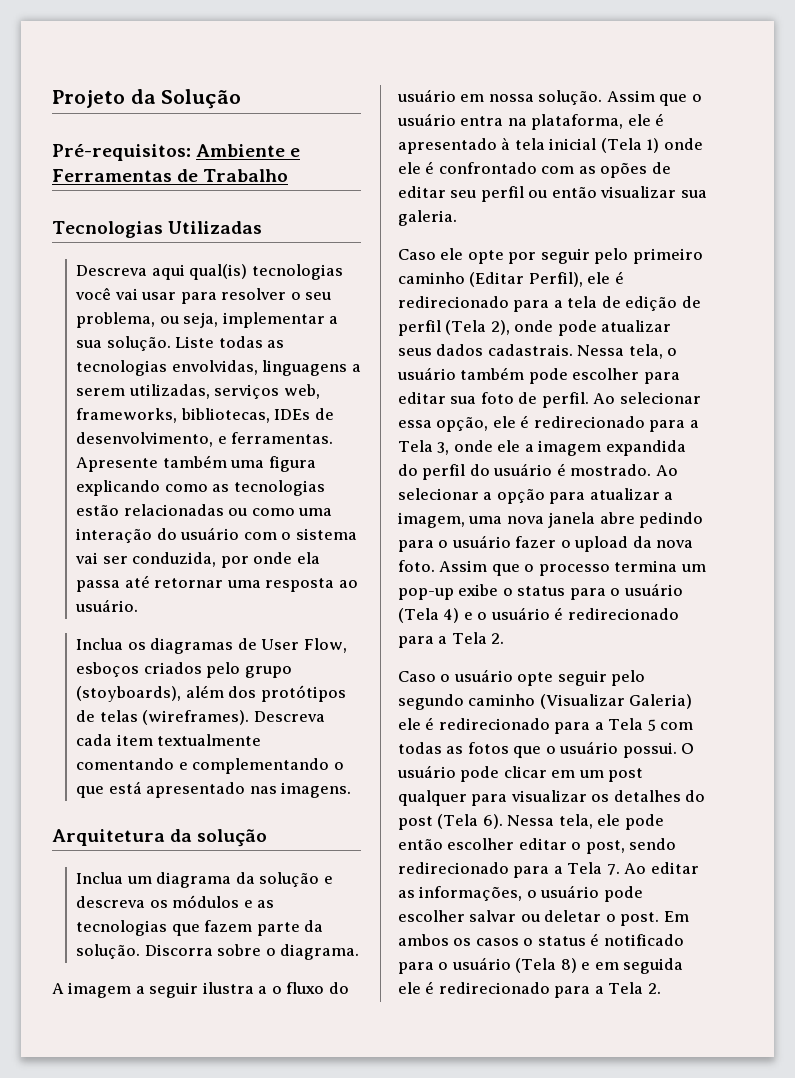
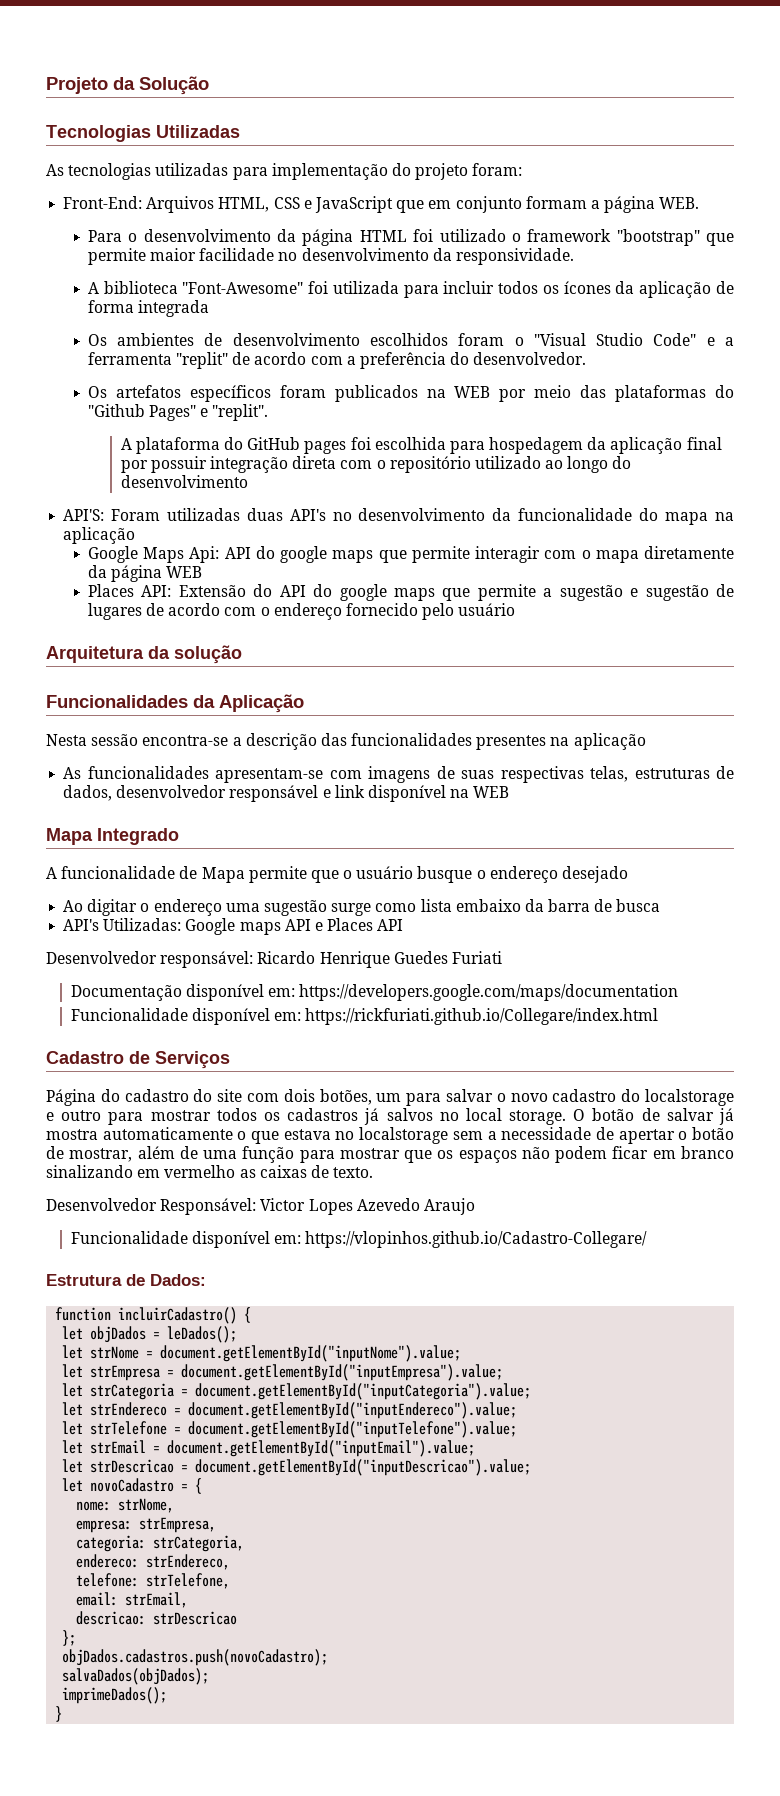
[52,143,301,161] [52,169,289,182] [52,221,263,238] [76,264,343,280] [75,287,332,304] [76,312,339,328] [76,336,285,351] [76,360,361,376] [76,384,320,399] [76,408,334,423] [76,432,334,447] [76,455,316,472] [76,480,325,496] [76,504,333,516] [76,527,357,543] [75,552,320,568] [76,575,358,592] [75,599,139,612] [76,638,347,654] [76,662,292,678] [76,685,346,702] [76,710,325,725] [76,734,262,746] [76,758,344,774] [76,781,352,798] [52,829,268,847] [76,872,333,888] [76,895,275,908] [76,920,324,936] [76,944,360,960] [52,982,349,998] [397,89,702,106] [397,113,665,130] [398,137,703,154] [398,161,671,178] [398,186,707,202] [398,210,457,226] [398,248,703,264] [398,271,624,287] [398,296,701,312] [398,320,672,336] [398,344,678,359] [397,367,680,384] [398,392,701,408] [398,415,699,432] [398,440,686,456] [398,463,678,480] [398,488,674,504] [398,512,704,528] [398,535,694,552] [398,560,706,576] [398,583,683,600] [398,607,679,623] [398,632,505,648] [398,669,646,686] [398,694,693,710] [398,717,694,734] [398,741,695,758] [397,765,644,782] [398,790,706,806] [398,814,664,830] [398,838,677,854] [398,862,699,878] [398,885,643,902] [398,910,689,926] [398,933,684,946] [398,957,684,974] [398,981,661,998] Pré-requisitos: Ambiente e Ferramentas de Trabalho // Tecnologias Utilizadas // Descreva aqui qual(is) tecnologias você vai usar para resolver o seu problema, ou seja, implementar a sua solução. Liste todas as tecnologias envolvidas, linguagens a serem utilizadas, serviços web, frameworks, bibliotecas, IDEs de desenvolvimento, e ferramentas. Apresente também uma figura explicando como as tecnologias estão relacionadas ou como uma interação do usuário com o sistema vai ser conduzida, por onde ela passa até retornar uma resposta ao usuário. // Inclua os diagramas de User Flow, esboços criados pelo grupo (stoyboards), além dos protótipos de telas (wireframes). Descreva cada item textualmente comentando e complementando o que está apresentado nas imagens. // Arquitetura da solução // Inclua um diagrama da solução e descreva os módulos e as tecnologias que fazem parte da solução. Discorra sobre o diagrama. // A imagem a seguir ilustra a o fluxo do usuário em nossa solução. Assim que o usuário entra na plataforma, ele é apresentado à tela inicial (Tela 1) onde ele é confrontado com as opões de editar seu perfil ou então visualizar sua galeria. // Caso ele opte por seguir pelo primeiro caminho (Editar Perfil), ele é redirecionado para a tela de edição de perfil (Tela 2), onde pode atualizar seus dados cadastrais. Nessa tela, o usuário também pode escolher para editar sua foto de perfil. Ao selecionar essa opção, ele é redirecionado para a Tela 3, onde ele a imagem expandida do perfil do usuário é mostrado. Ao selecionar a opção para atualizar a imagem, uma nova janela abre pedindo para o usuário fazer o upload da nova foto. Assim que o processo termina um pop-up exibe o status para o usuário (Tela 4) e o usuário é redirecionado para a Tela 2. // Caso o usuário opte seguir pelo segundo caminho (Visualizar Galeria) ele é redirecionado para a Tela 5 com todas as fotos que o usuário possui. O usuário pode clicar em um post qualquer para visualizar os detalhes do post (Tela 6). Nessa tela, ele pode então escolher editar o post, sendo redirecionado para a Tela 7. Ao editar as informações, o usuário pode escolher salvar ou deletar o post. Em ambos os casos o status é notificado para o usuário (Tela 8) e em seguida ele é redirecionado para a Tela 2. -> [46,125,240,142] [46,163,523,180] [63,196,700,213] [87,229,734,246] [87,248,575,265] [87,281,734,298] [87,300,210,317] [87,333,734,346] [87,352,587,369] [87,385,734,402] [87,404,269,421] [120,437,722,454] [120,456,632,473] [120,475,248,488] [63,508,734,525] [63,527,136,544] [87,546,734,563] [87,565,203,582] [87,584,734,601] [87,603,516,620] [46,645,242,664] [46,694,304,713] [46,733,646,750] [63,766,735,783] [63,785,510,802] [46,828,179,845] [46,866,629,883] [63,899,661,916] [63,918,404,935] [46,951,502,968] [70,984,679,1001] [70,1008,659,1025] [46,1051,230,1069] [46,1089,734,1106] [46,1108,734,1125] [46,1127,735,1144] [46,1146,734,1163] [46,1165,374,1178] [46,1198,475,1215] [70,1231,648,1248] [46,1274,206,1286] [55,1307,252,1324] [62,1326,238,1343] [62,1345,462,1362] [62,1364,504,1381] [62,1383,532,1400] [62,1402,518,1419] [62,1421,518,1438] [62,1440,476,1457] [62,1459,532,1476] [62,1478,203,1494] [76,1498,175,1513] [76,1517,217,1533] [76,1535,245,1552] [76,1554,231,1570] [76,1573,231,1589] [76,1592,189,1608] [76,1611,238,1625] [62,1630,77,1646] [62,1649,329,1666] [62,1668,210,1685] [62,1687,168,1704] [55,1706,63,1722] Tecnologias Utilizadas // As tecnologias utilizadas para implementação do projeto foram: // Front-End: Arquivos HTML, CSS e JavaScript que em conjunto formam a página WEB. // Para o desenvolvimento da página HTML foi utilizado o framework "bootstrap" que permite maior facilidade no desenvolvimento da responsividade. // A biblioteca "Font-Awesome" foi utilizada para incluir todos os ícones da aplicação de forma integrada // Os ambientes de desenvolvimento escolhidos foram o "Visual Studio Code" e a ferramenta "replit" de acordo com a preferência do desenvolvedor. // Os artefatos específicos foram publicados na WEB por meio das plataformas do "Github Pages" e "replit". // A plataforma do GitHub pages foi escolhida para hospedagem da aplicação final por possuir integração direta com o repositório utilizado ao longo do desenvolvimento // API'S: Foram utilizadas duas API's no desenvolvimento da funcionalidade do mapa na aplicação // Google Maps Api: API do google maps que permite interagir com o mapa diretamente da página WEB // Places API: Extensão do API do google maps que permite a sugestão e sugestão de lugares de acordo com o endereço fornecido pelo usuário // Arquitetura da solução // Funcionalidades da Aplicação // Nesta sessão encontra-se a descrição das funcionalidades presentes na aplicação // As funcionalidades apresentam-se com imagens de suas respectivas telas, estruturas de dados, desenvolvedor responsável e link disponível na WEB // Mapa Integrado // A funcionalidade de Mapa permite que o usuário busque o endereço desejado // Ao digitar o endereço uma sugestão surge como lista embaixo da barra de busca // API's Utilizadas: Google maps API e Places API // Desenvolvedor responsável: Ricardo Henrique Guedes Furiati // Documentação disponível em: https://developers.google.com/maps/documentation // Funcionalidade disponível em: https://rickfuriati.github.io/Collegare/index.html // Cadastro de Serviços // Página do cadastro do site com dois botões, um para salvar o novo cadastro do localstorage e outro para mostrar todos os cadastros já salvos no local storage. O botão de salvar já mostra automaticamente o que estava no localstorage sem a necessidade de apertar o botão de mostrar, além de uma função para mostrar que os espaços não podem ficar em branco sinalizando em vermelho as caixas de texto. // Desenvolvedor Responsável: Victor Lopes Azevedo Araujo // Funcionalidade disponível em: https://vlopinhos.github.io/Cadastro-Collegare/ // Estrutura de Dados: // function incluirCadastro() { // let objDados = leDados(); // let strNome = document.getElementById("inputNome").value; // let strEmpresa = document.getElementById("inputEmpresa").value; // let strCategoria = document.getElementById("inputCategoria").value; // let strEndereco = document.getElementById("inputEndereco").value; // let strTelefone = document.getElementById("inputTelefone").value; // let strEmail = document.getElementById("inputEmail").value; // let strDescricao = document.getElementById("inputDescricao").value; // let novoCadastro = { // nome: strNome, // empresa: strEmpresa, // categoria: strCategoria, // endereco: strEndereco, // telefone: strTelefone, // email: strEmail, // descricao: strDescricao // }; // objDados.cadastros.push(novoCadastro); // salvaDados(objDados); // imprimeDados(); // }

